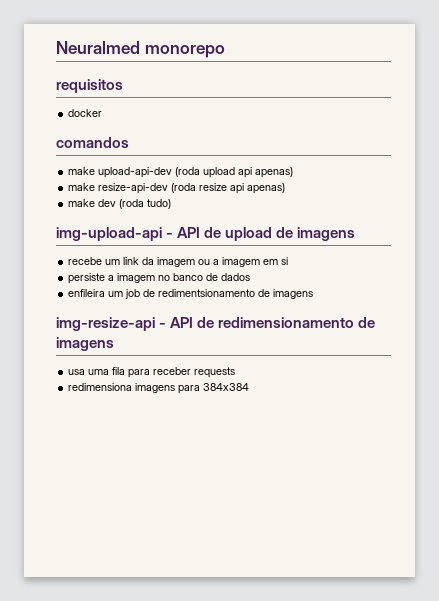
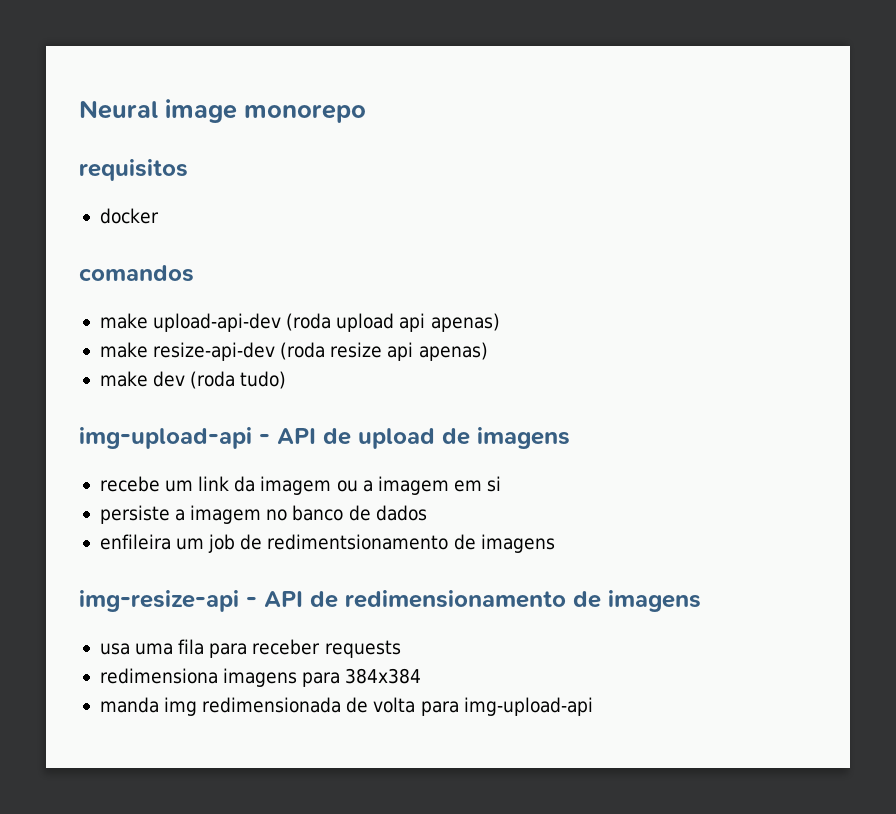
[56,41,140,54] Neuralmed -> [79,99,237,123] Neural image
(250, 387) none -> [99,697,593,716] // manda img redimensionada de volta para img-upload-api

